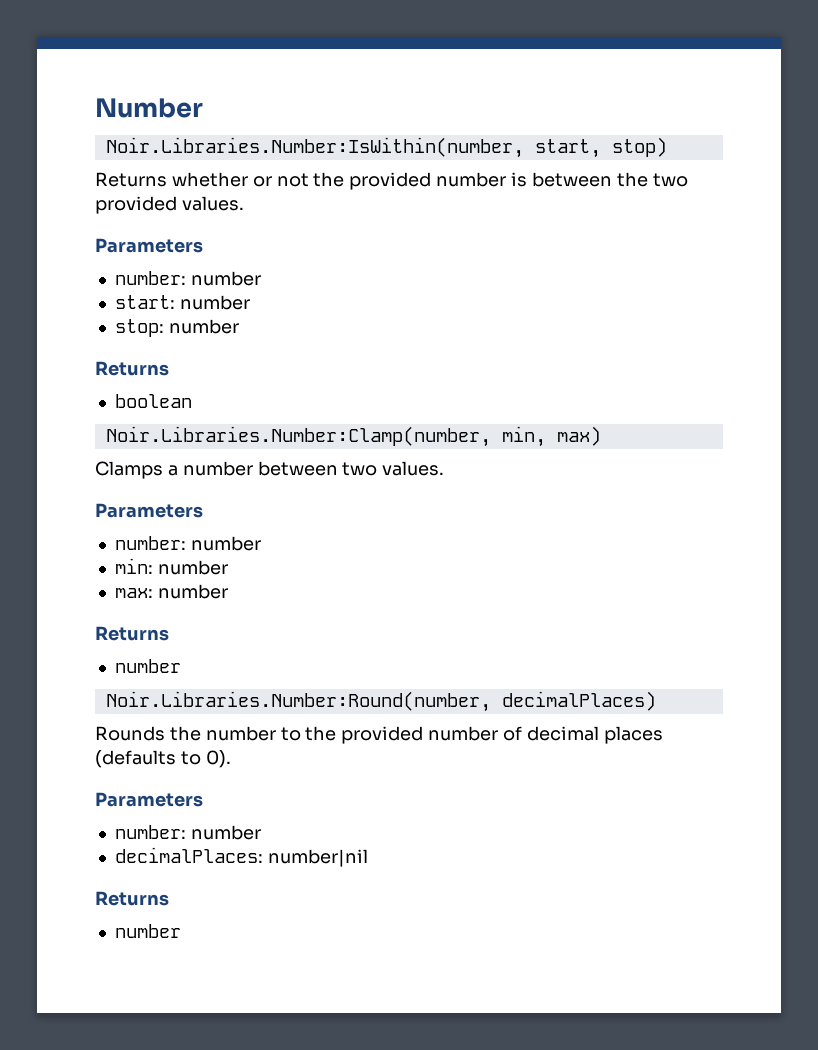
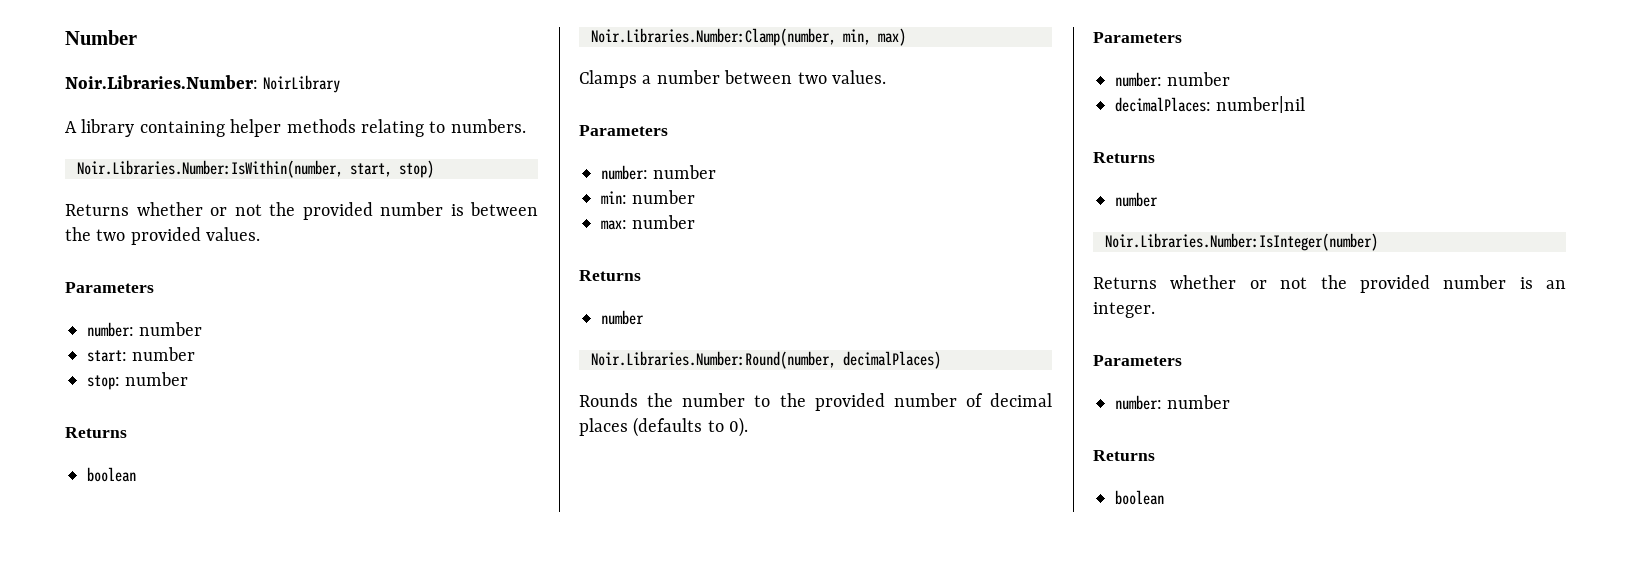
(203, 108) none -> [65,75,341,93] [65,119,526,137] // Noir.Libraries.Number: NoirLibrary // A library containing helper methods relating to numbers.
(181, 931) none -> [1105,233,1378,251] [1093,275,1566,293] [1093,302,1155,318] [1093,355,1182,366] [1115,395,1231,410] [1093,450,1155,461] [1115,490,1164,505] // Noir.Libraries.Number:IsInteger(number) // Returns whether or not the provided number is an integer. // Parameters // number: number // Returns // boolean

